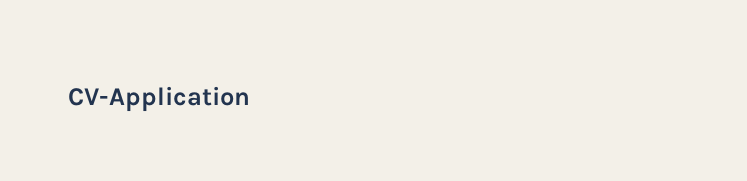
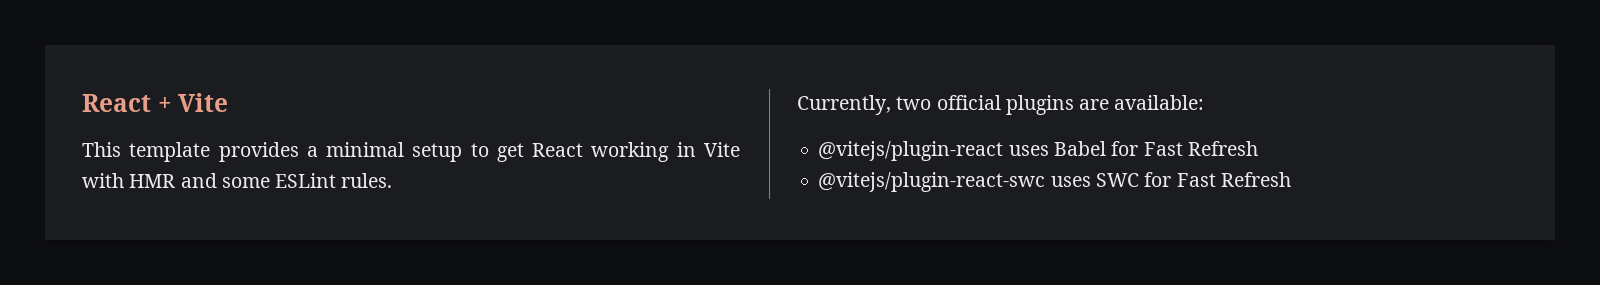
[68,86,250,112] CV-Application -> [82,93,229,112] [82,142,740,162] [82,173,393,188] [797,95,1205,115] [818,141,1258,161] [818,172,1291,192] React + Vite // This template provides a minimal setup to get React working in Vite with HMR and some ESLint rules. // Currently, two official plugins are available: // @vitejs/plugin-react uses Babel for Fast Refresh // @vitejs/plugin-react-swc uses SWC for Fast Refresh

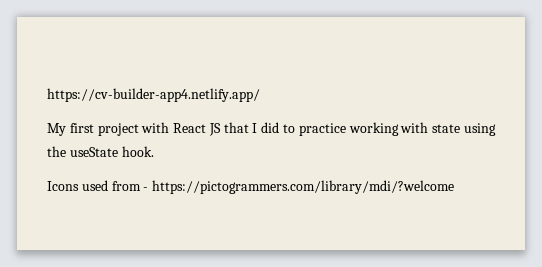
[82,93,229,112] [82,142,740,162] [82,173,393,188] [797,95,1205,115] [818,141,1258,161] [818,172,1291,192] React + Vite // This template provides a minimal setup to get React working in Vite with HMR and some ESLint rules. // Currently, two official plugins are available: // @vitejs/plugin-react uses Babel for Fast Refresh // @vitejs/plugin-react-swc uses SWC for Fast Refresh -> [47,88,260,102] [47,122,496,136] [47,146,154,157] [47,180,455,194] https://cv-builder-app4.netlify.app/ // My first project with React JS that I did to practice working with state using the useState hook. // Icons used from - https://pictogrammers.com/library/mdi/?welcome

